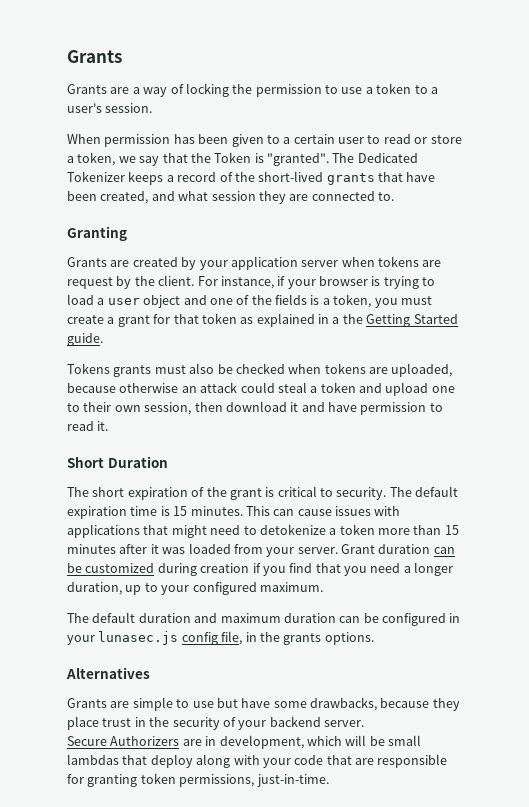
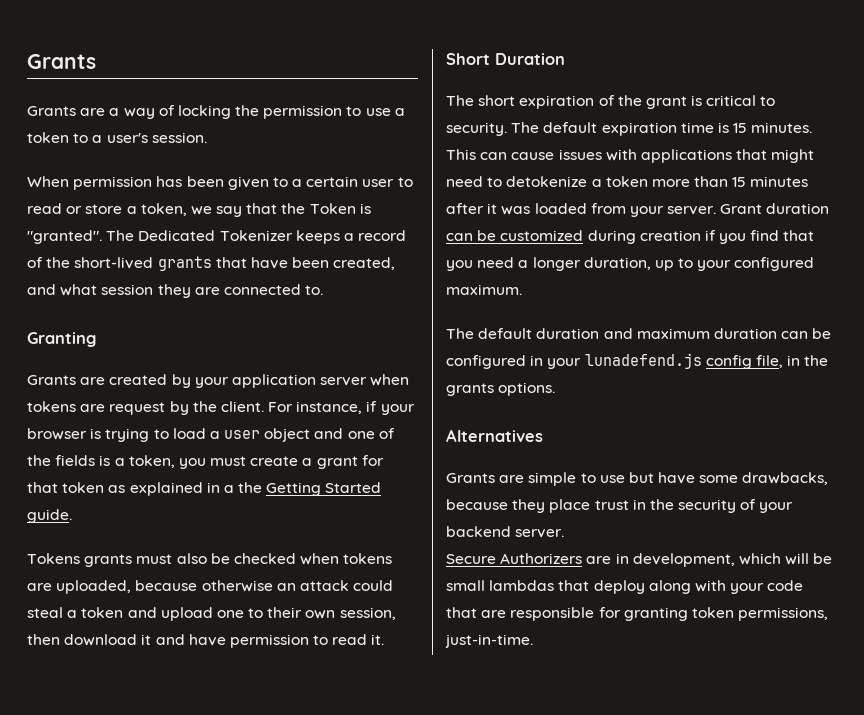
[98,631,179,645] lunasec.js -> [584,353,702,369] lunadefend.js

